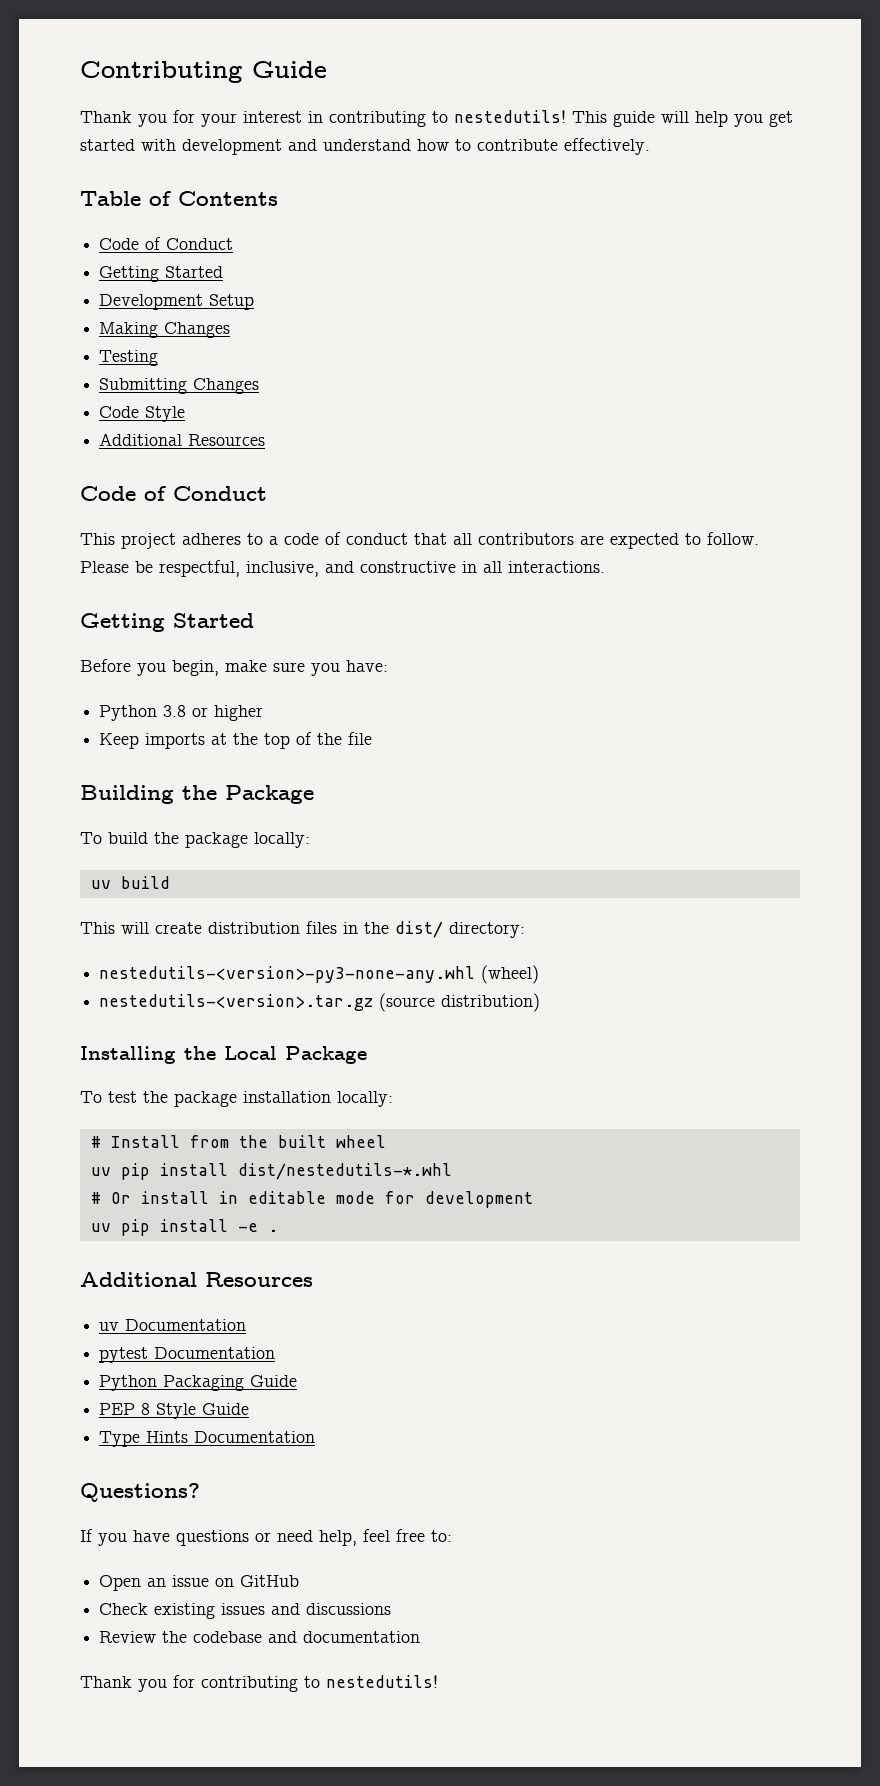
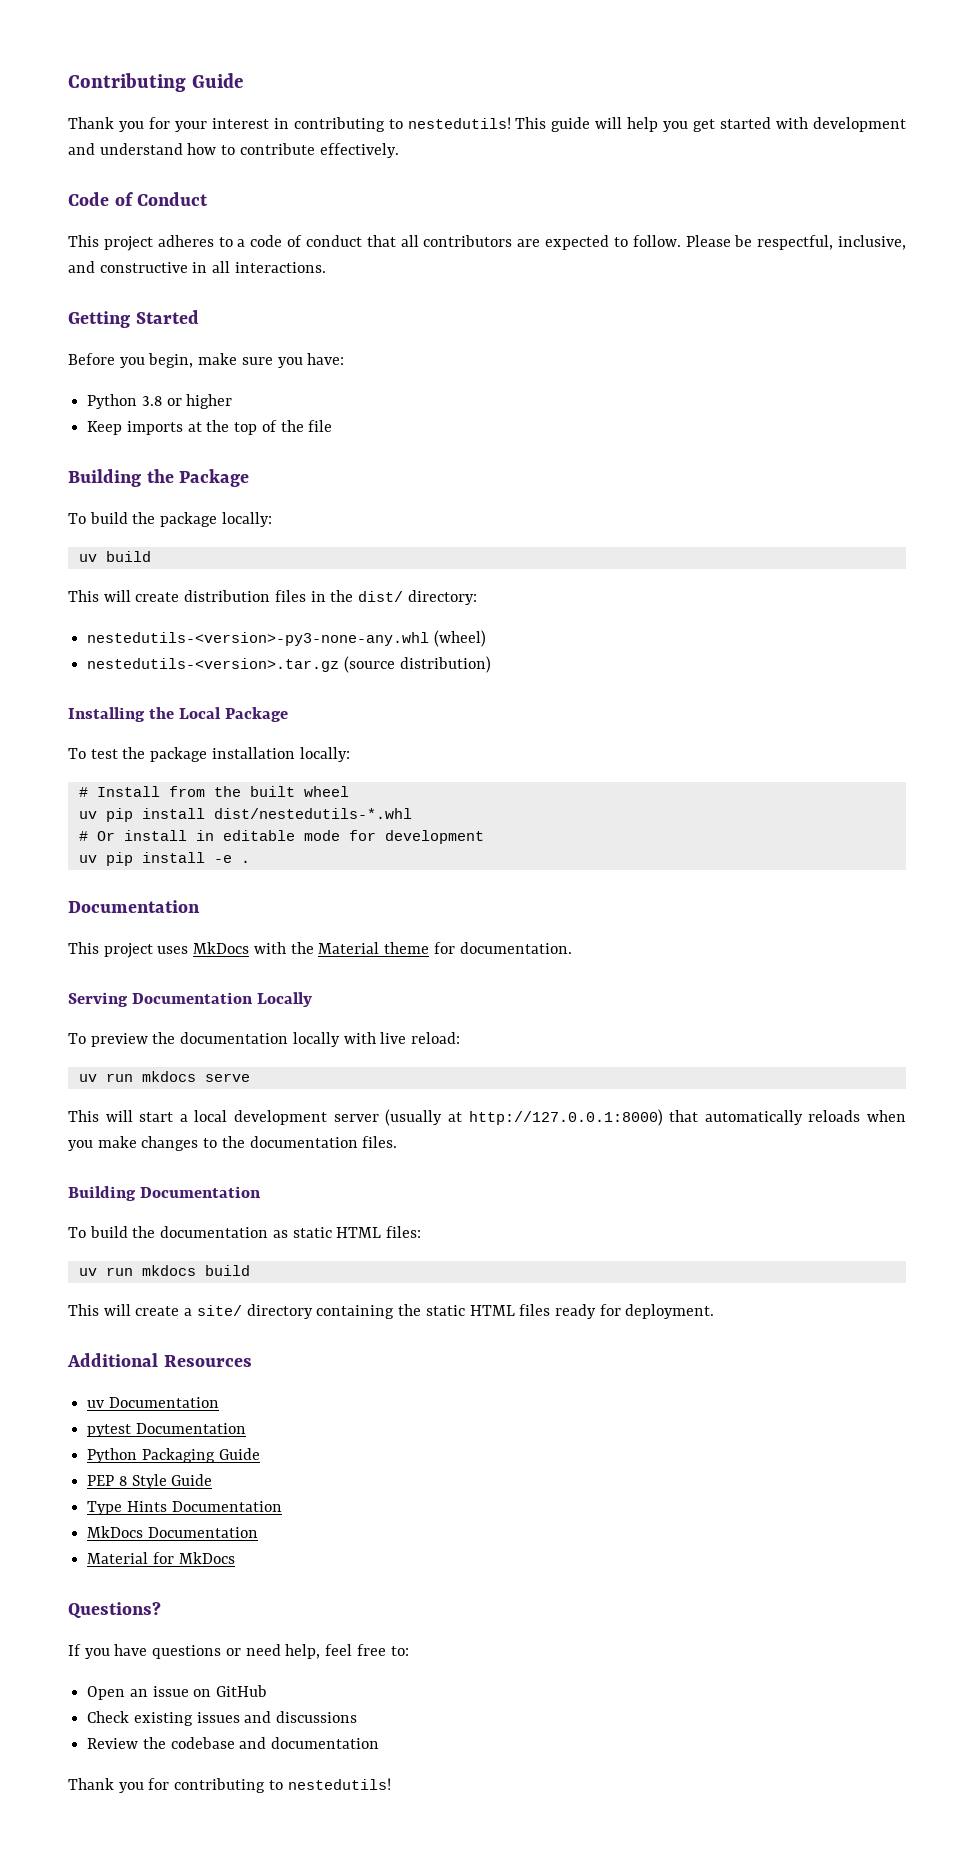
[80,191,278,206] [99,237,234,250] [99,266,224,282] [99,294,255,310] [99,322,231,338] [99,350,159,366] [99,378,260,394] [99,406,186,422] [99,433,266,446] // Table of Contents // Code of Conduct // Getting Started // Development Setup // Making Changes // Testing // Submitting Changes // Code Style // Additional Resources -> (399, 150) none
(278, 1230) none -> [68,900,200,913] [68,942,572,958] [68,992,313,1007] [68,1032,461,1047] [78,1071,250,1082] [68,1109,907,1126] [68,1136,398,1151] [68,1186,262,1201] [68,1226,422,1238] [78,1265,250,1276] [68,1304,715,1319] // Documentation // This project uses MkDocs with the Material theme for documentation. // Serving Documentation Locally // To preview the documentation locally with live reload: // uv run mkdocs serve // This will start a local development server (usually at http://127.0.0.1:8000) that automatically reloads when you make changes to the documentation files. // Building Documentation // To build the documentation as static HTML files: // uv run mkdocs build // This will create a site/ directory containing the static HTML files ready for deployment.
(316, 1437) none -> [87,1526,258,1538] [87,1552,235,1564] // MkDocs Documentation // Material for MkDocs

